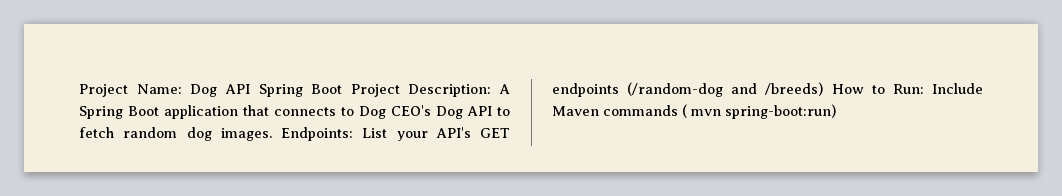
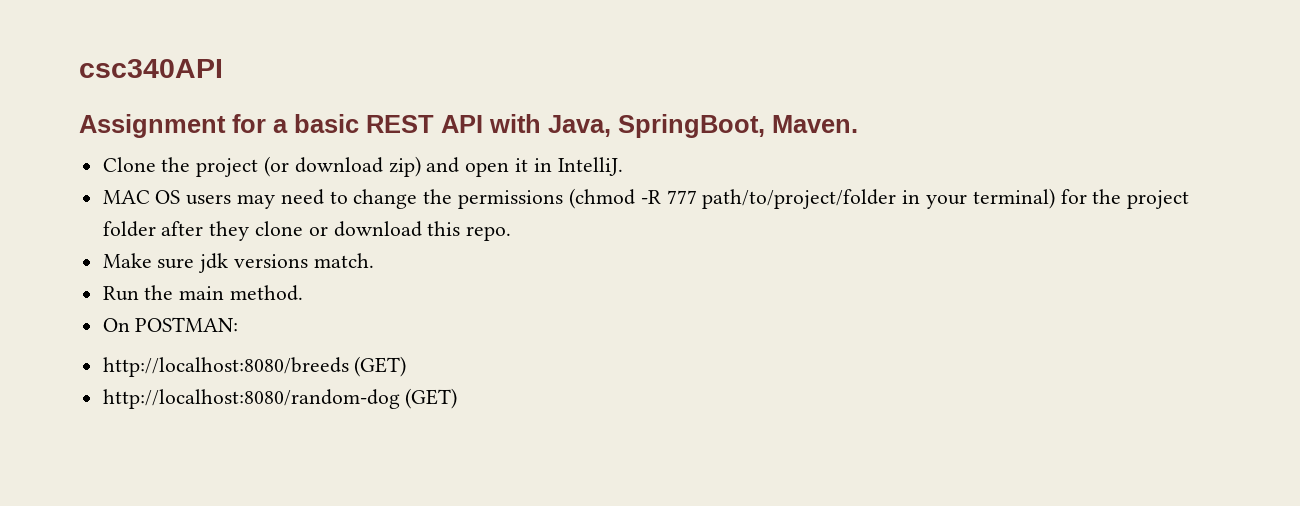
[79,84,510,97] [79,105,510,119] [79,127,510,141] [552,82,984,97] [552,104,836,119] Project Name: Dog API Spring Boot Project Description: A Spring Boot application that connects to Dog CEO's Dog API to fetch random dog images. Endpoints: List your API's GET endpoints (/random-dog and /breeds) How to Run: Include Maven commands ( mvn spring-boot:run) -> [79,59,223,78] [79,114,858,138] [102,156,623,177] [102,188,1190,209] [102,221,512,241] [102,253,374,273] [102,285,304,301] [102,317,239,332] [102,356,407,377] [102,388,458,409] csc340API // Assignment for a basic REST API with Java, SpringBoot, Maven. // Clone the project (or download zip) and open it in IntelliJ. // MAC OS users may need to change the permissions (chmod -R 777 path/to/project/folder in your terminal) for the project folder after they clone or download this repo. // Make sure jdk versions match. // Run the main method. // On POSTMAN: // http://localhost:8080/breeds (GET) // http://localhost:8080/random-dog (GET)

